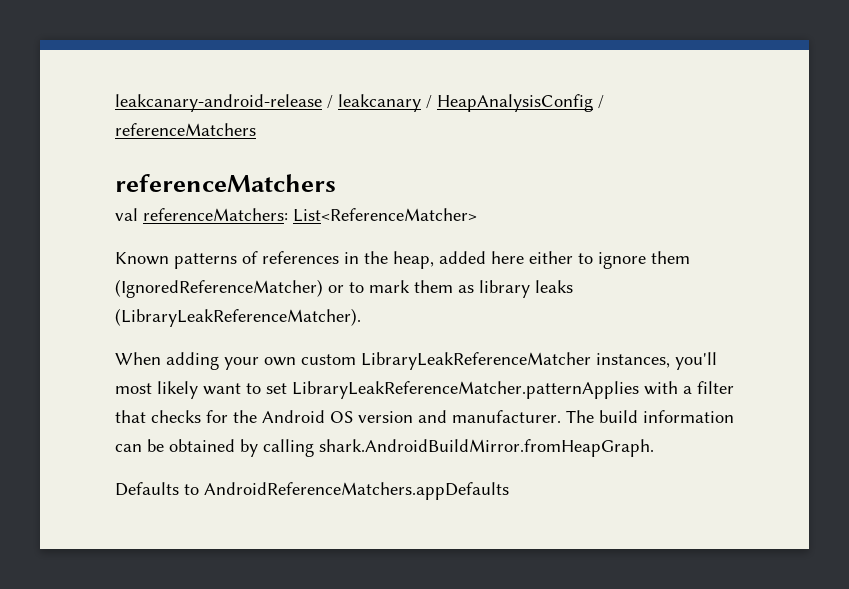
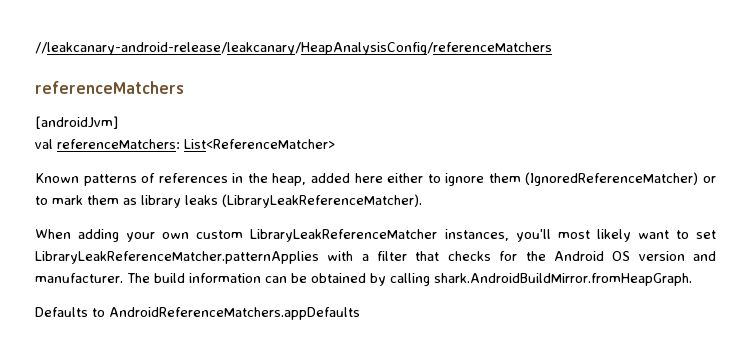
[115,94,604,112] [115,123,256,136] [115,174,336,192] leakcanary-android-release / leakcanary / HeapAnalysisConfig / referenceMatchers // referenceMatchers -> [35,42,552,55] [35,81,184,94] [35,116,118,129] //leakcanary-android-release/leakcanary/HeapAnalysisConfig/referenceMatchers // referenceMatchers // [androidJvm]

